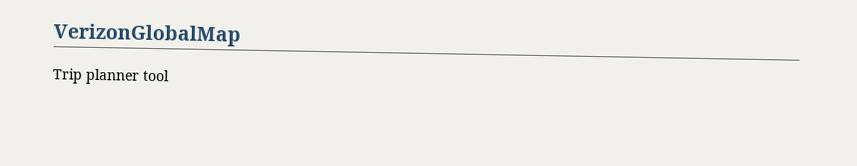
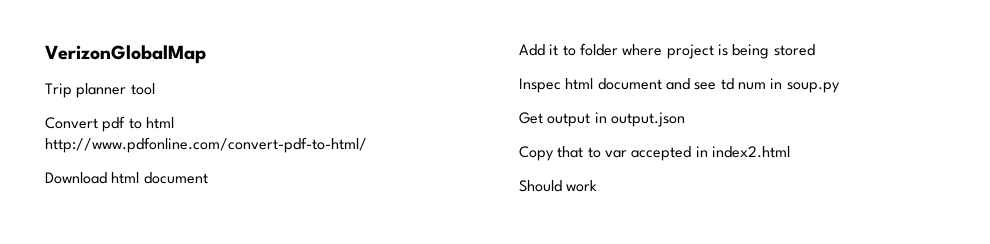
(170, 75) none -> [45,116,174,132] [45,137,367,153] [45,172,208,184] [519,43,815,59] [519,78,840,93] [519,112,685,127] [519,146,790,161] [519,180,598,192] // Convert pdf to html http://www.pdfonline.com/convert-pdf-to-html/ // Download html document // Add it to folder where project is being stored // Inspec html document and see td num in soup.py // Get output in output.json // Copy that to var accepted in index2.html // Should work

